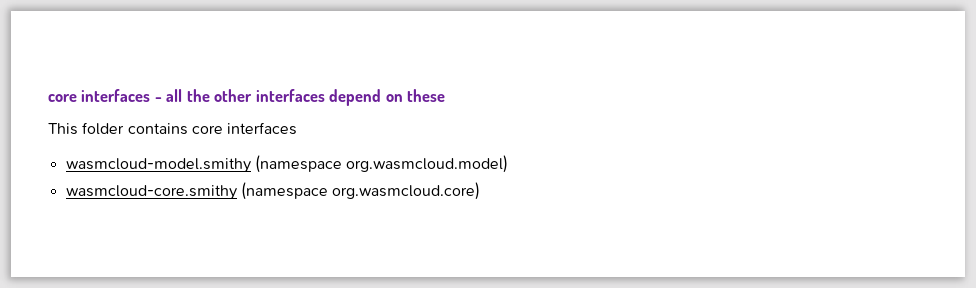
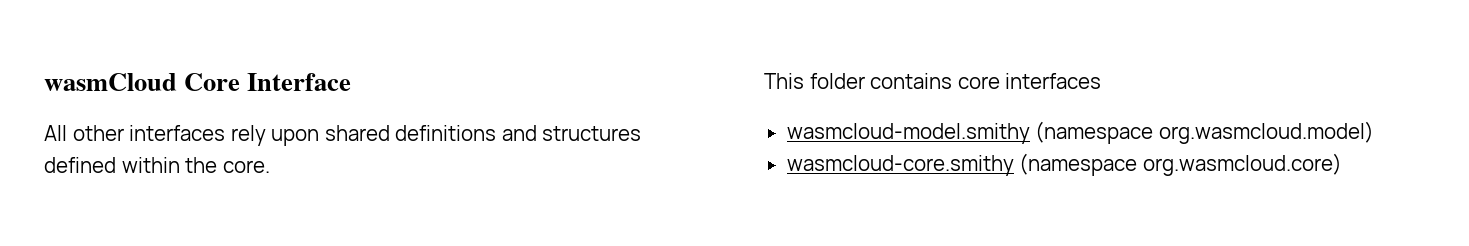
[48,89,446,106] core interfaces - all the other interfaces depend on these -> [44,73,352,91] [44,125,642,146] [44,157,270,173] wasmCloud Core Interface // All other interfaces rely upon shared definitions and structures defined within the core.

